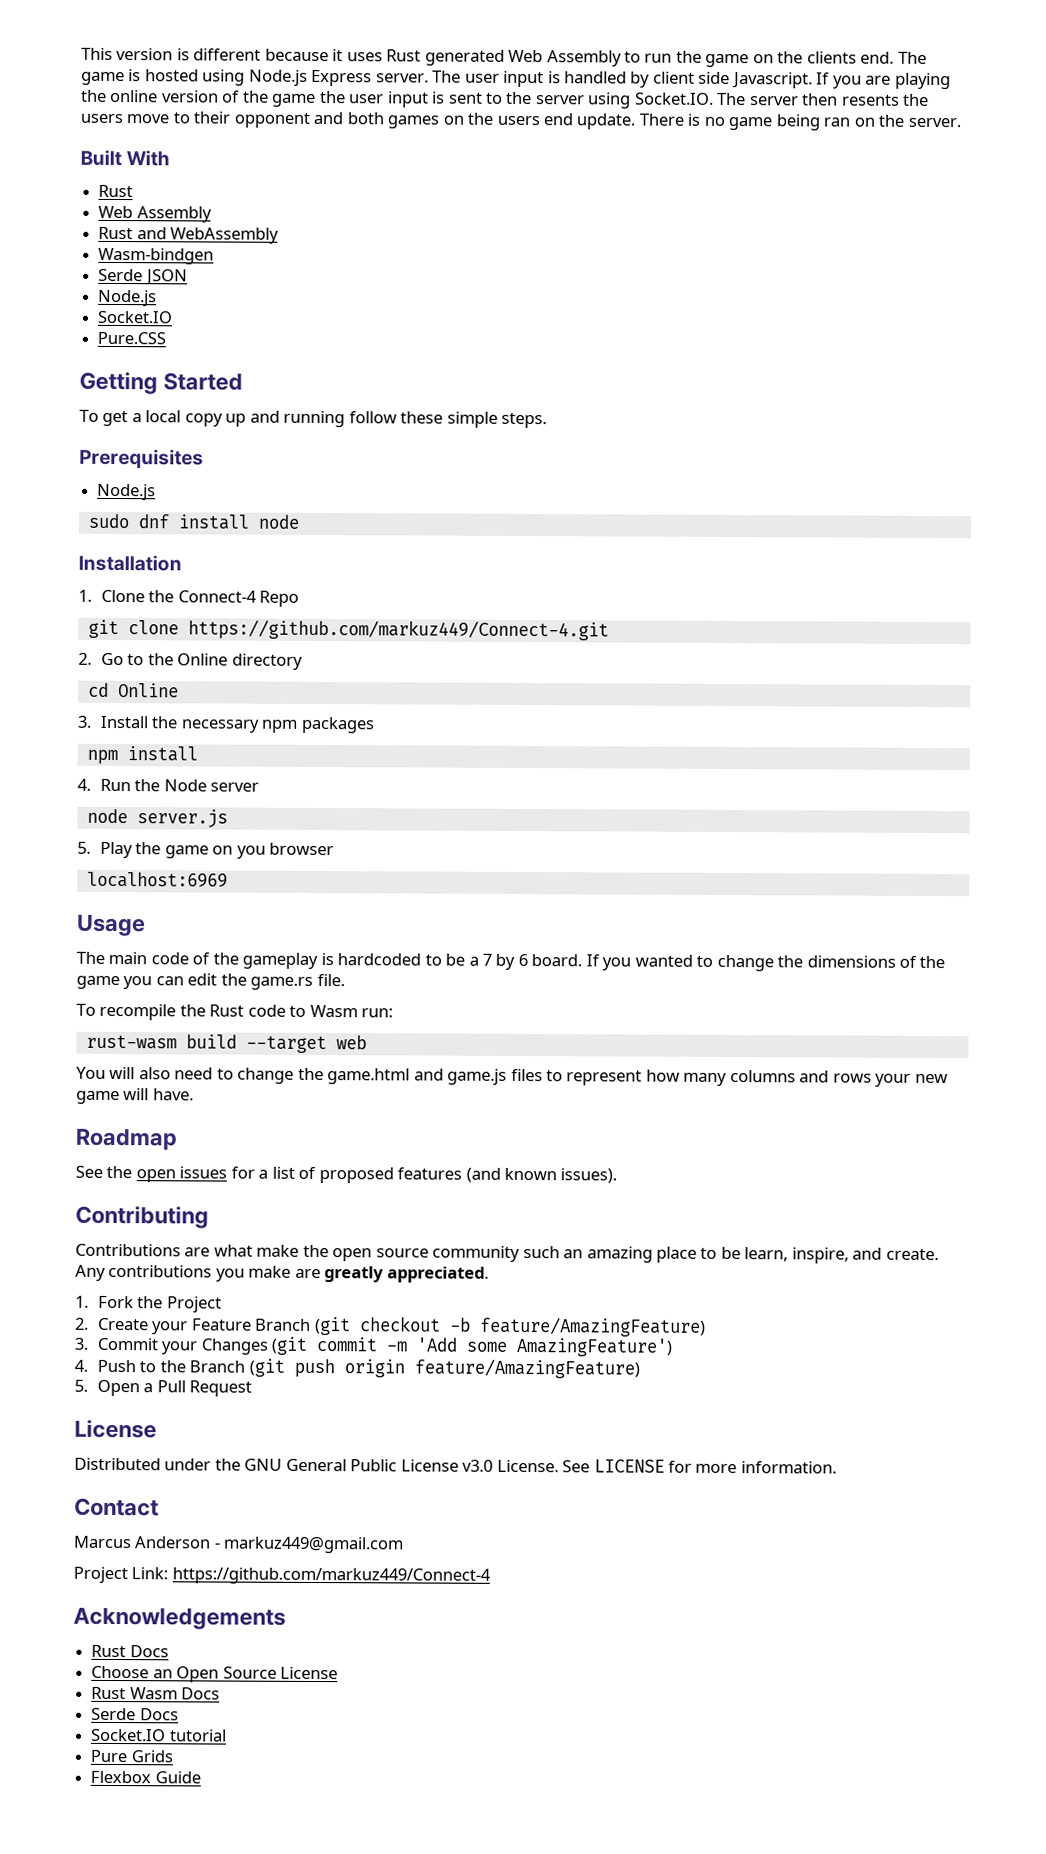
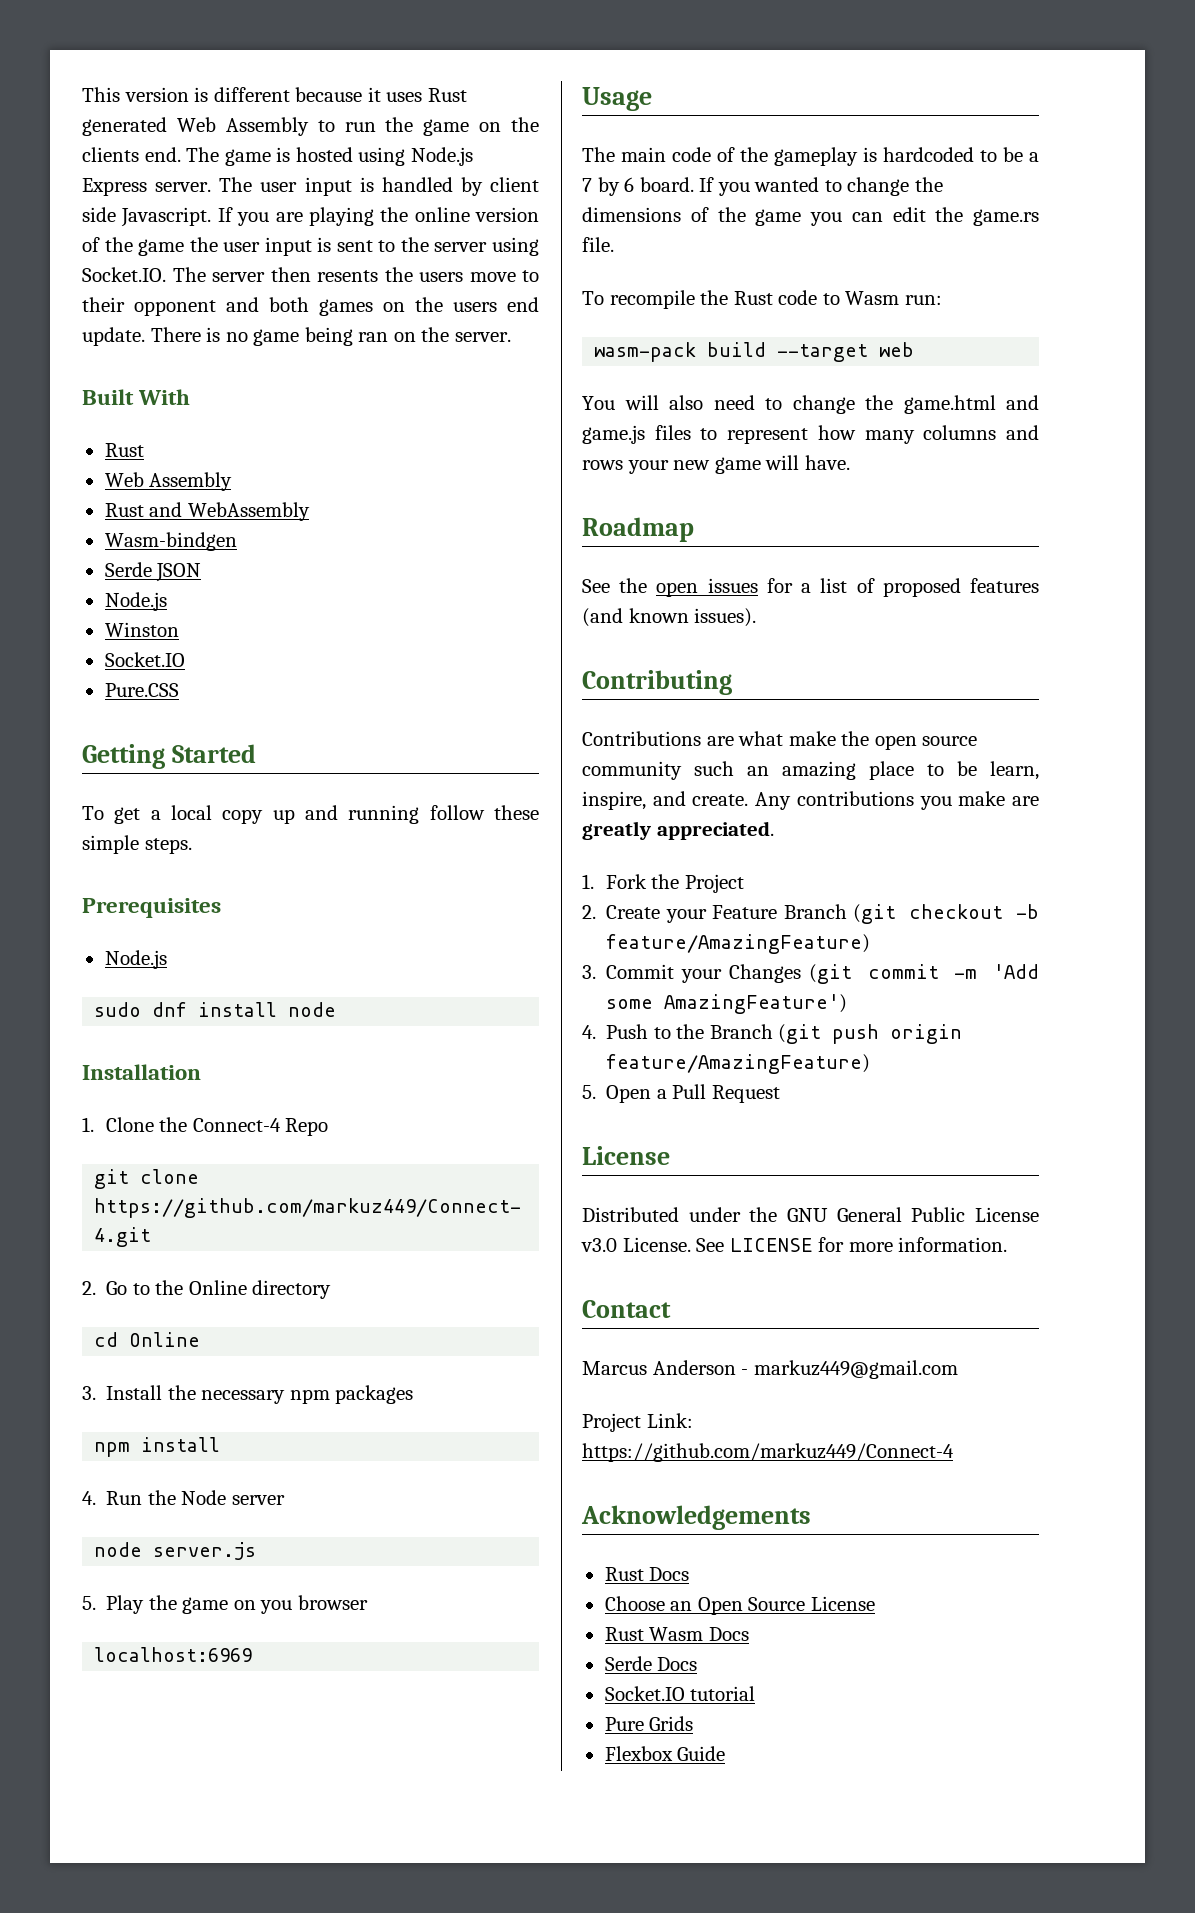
(158, 298) none -> [104,622,179,637] // Winston
[85,1034,177,1050] rust-wasm -> [594,342,697,362] wasm-pack

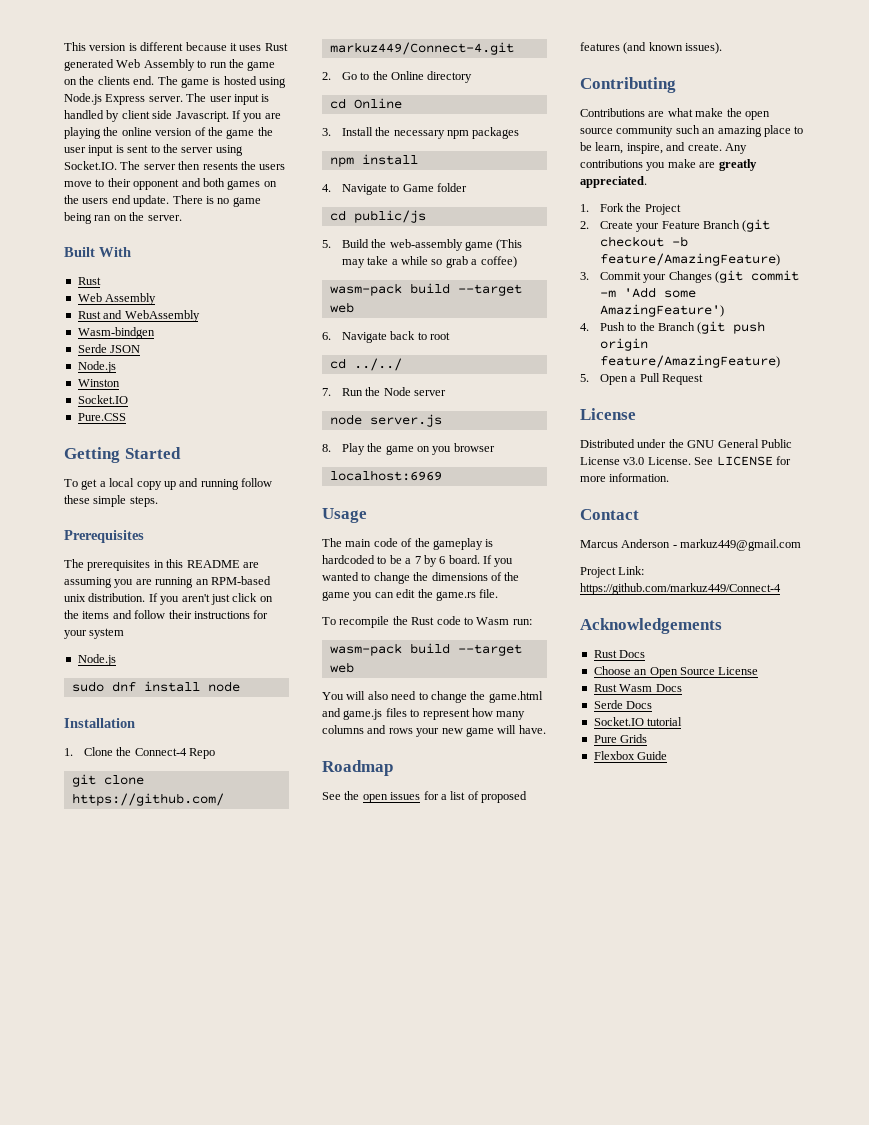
(221, 908) none -> [64,559,259,571] [64,576,271,588] [64,593,273,605] [64,610,269,619] [64,628,125,639] // The prerequisites in this README are assuming you are running an RPM-based unix distribution. If you aren't just click on the items and follow their instructions for your system
(96, 1498) none -> [341,183,468,195] [329,210,426,223] [322,239,523,251] [341,256,517,268] [329,283,522,296] [329,302,354,313] [322,331,451,343] [329,358,402,371] [322,388,331,396] Navigate to Game folder // cd public/js // 5. Build the web-assembly game (This may take a while so grab a coffee) // wasm-pack build --target web // 6. Navigate back to root // cd ../../ // 7.
[82,1596,96,1610] 5. -> [322,444,331,452] 8.

